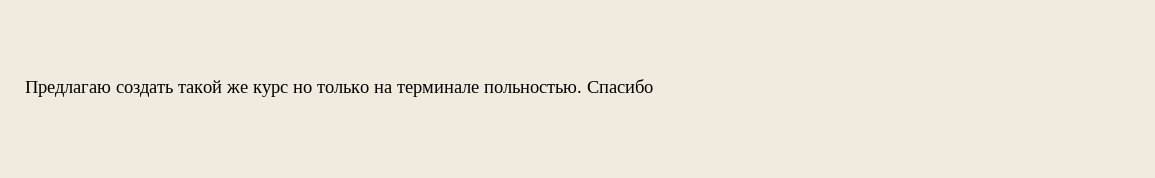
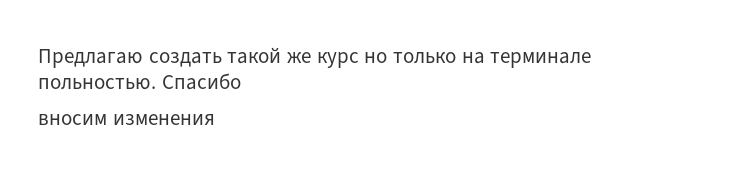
(653, 86) none -> [38,114,215,125] // вносим изменения

